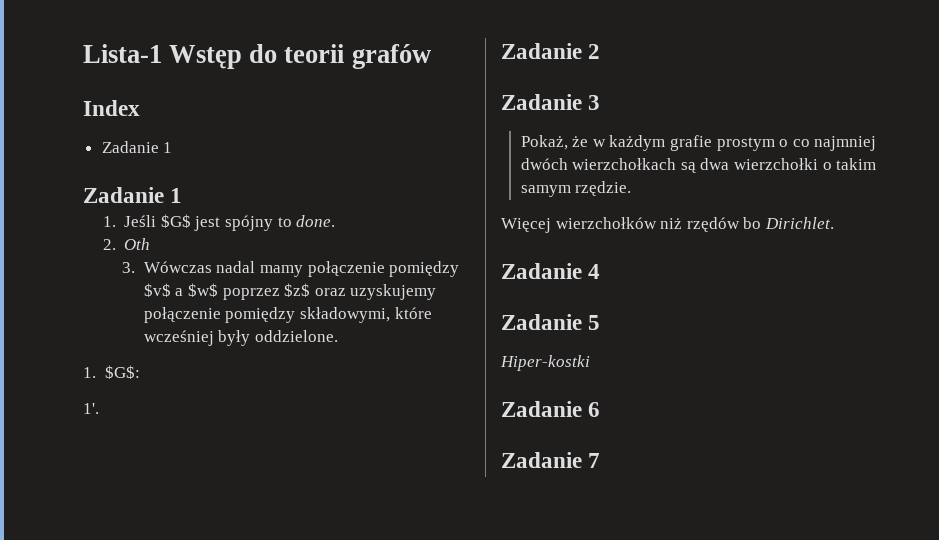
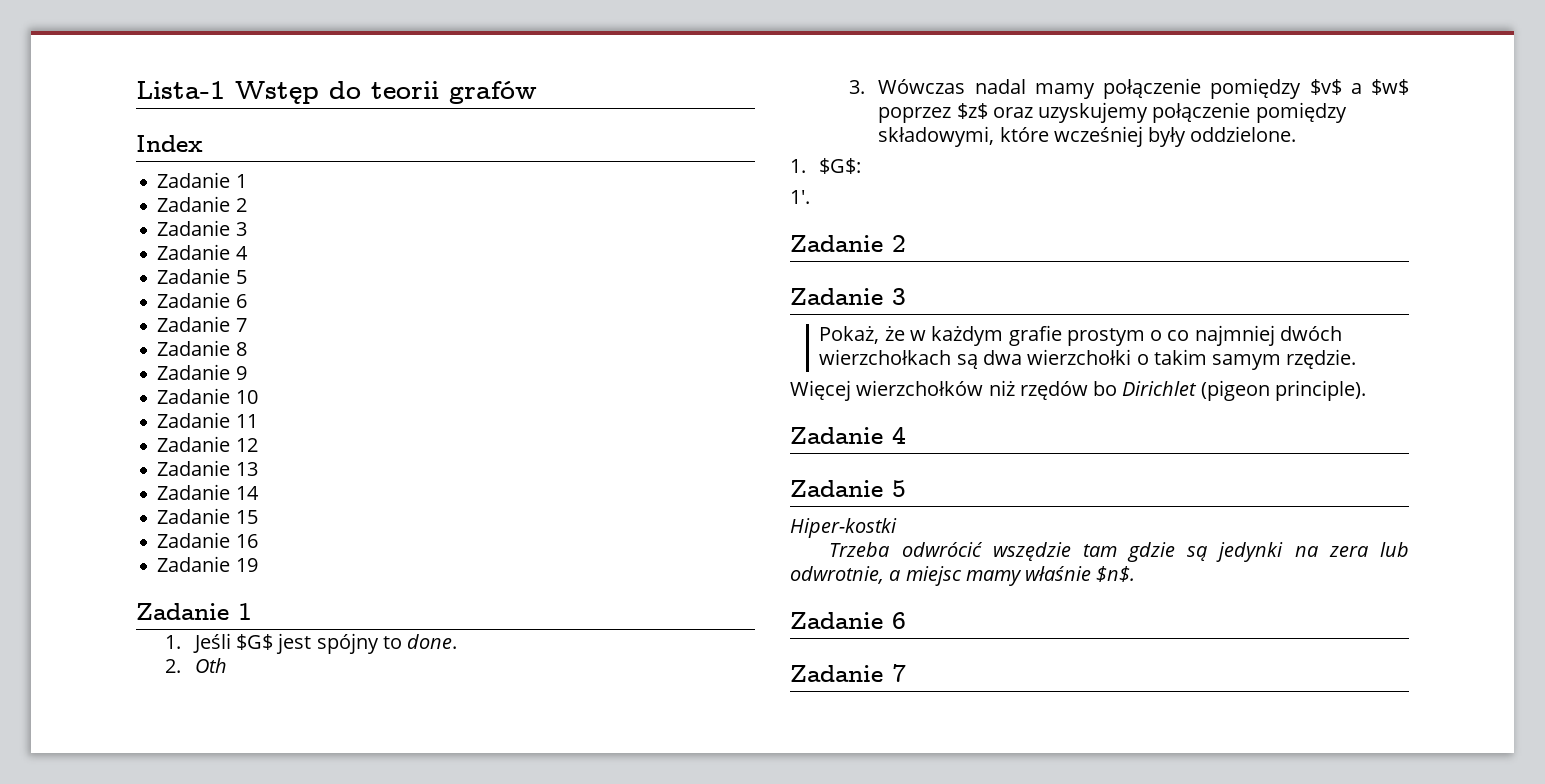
(173, 147) none -> [157,196,247,212] [157,220,247,236] [157,244,248,260] [157,268,247,284] [157,292,247,308] [157,316,247,332] [157,340,247,356] [157,364,247,380] [157,388,258,404] [157,412,258,428] [157,436,258,452] [157,460,258,476] [157,484,259,500] [157,508,258,524] [157,532,258,548] [157,556,258,572] // Zadanie 2 // Zadanie 3 // Zadanie 4 // Zadanie 5 // Zadanie 6 // Zadanie 7 // Zadanie 8 // Zadanie 9 // Zadanie 10 // Zadanie 11 // Zadanie 12 // Zadanie 13 // Zadanie 14 // Zadanie 15 // Zadanie 16 // Zadanie 19
[764,217,834,229] Dirichlet. -> [1122,380,1366,401] Dirichlet (pigeon principle).
(590, 363) none -> [829,542,1409,562] [790,566,1136,586] // Trzeba odwrócić wszędzie tam gdzie są jedynki na zera lub odwrotnie, a miejsc mamy właśnie $n$.

